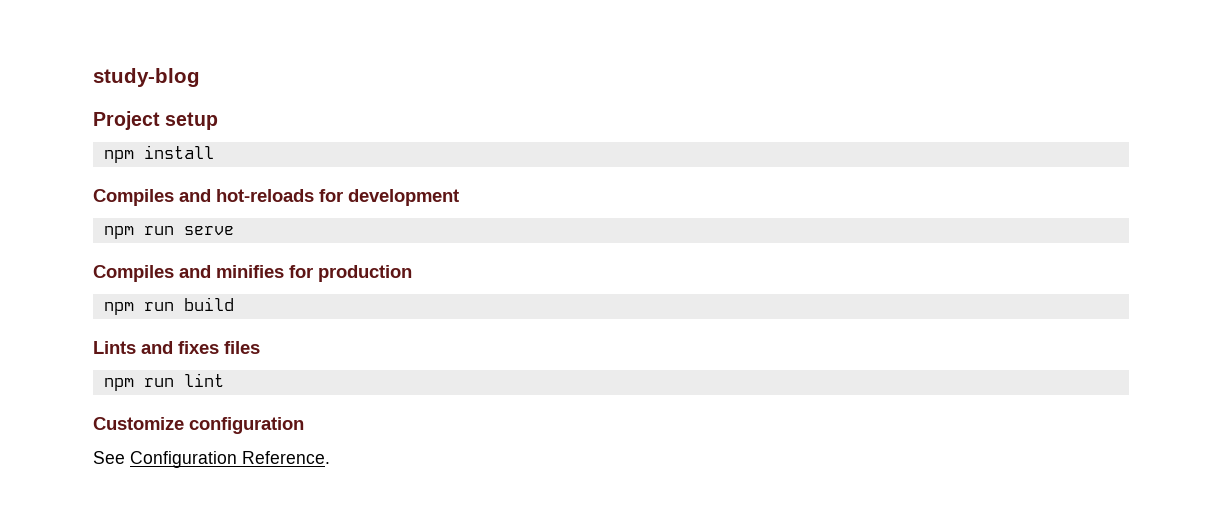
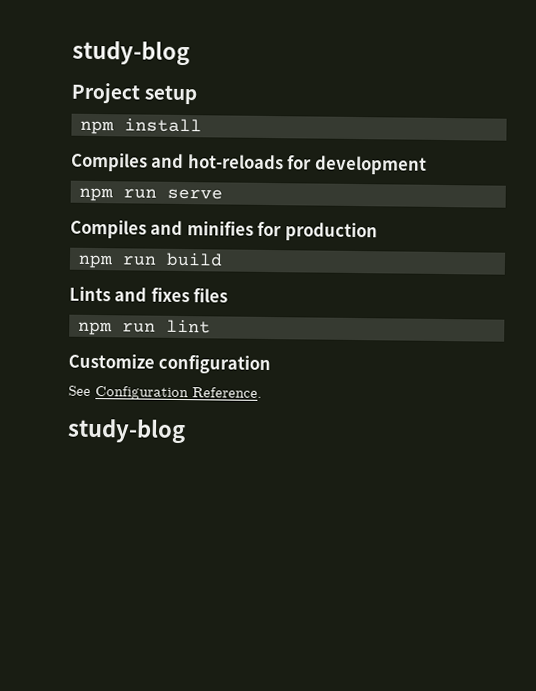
(330, 457) none -> [67,418,186,445] // study-blog

